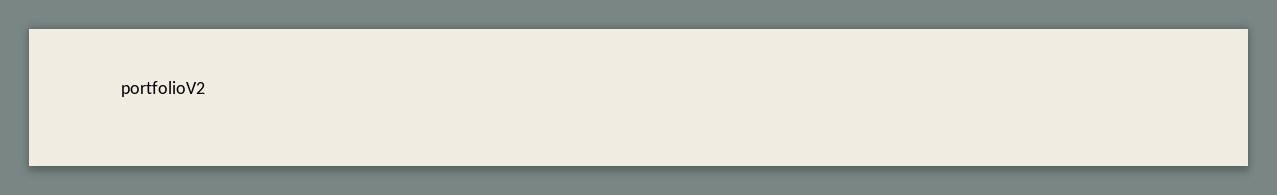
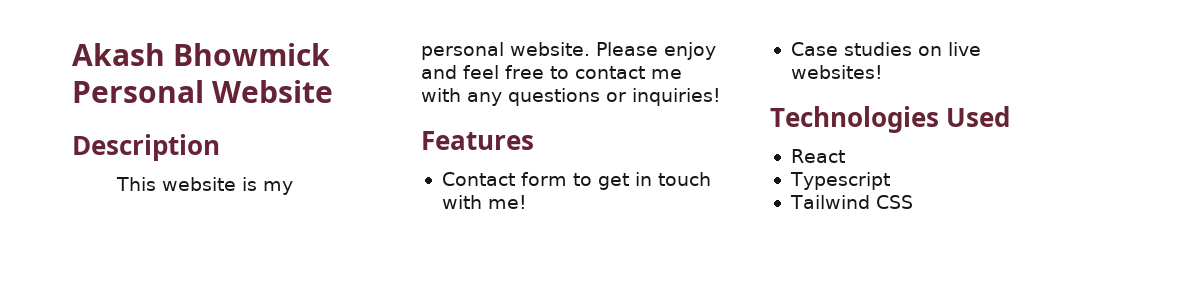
[121,81,205,97] portfolioV2 -> [72,43,331,66] [72,80,334,103] [72,134,220,161] [116,177,294,195] [421,42,716,60] [421,65,682,79] [421,88,721,106] [421,131,534,150] [441,172,711,190] [441,195,527,209] [790,42,981,56] [790,65,883,79] [770,106,1011,133] [790,149,845,163] [789,172,890,190] [789,195,913,209] Akash Bhowmick Personal Website // Description // This website is my personal website. Please enjoy and feel free to contact me with any questions or inquiries! // Features // Contact form to get in touch with me! // Case studies on live websites! // Technologies Used // React // Typescript // Tailwind CSS

